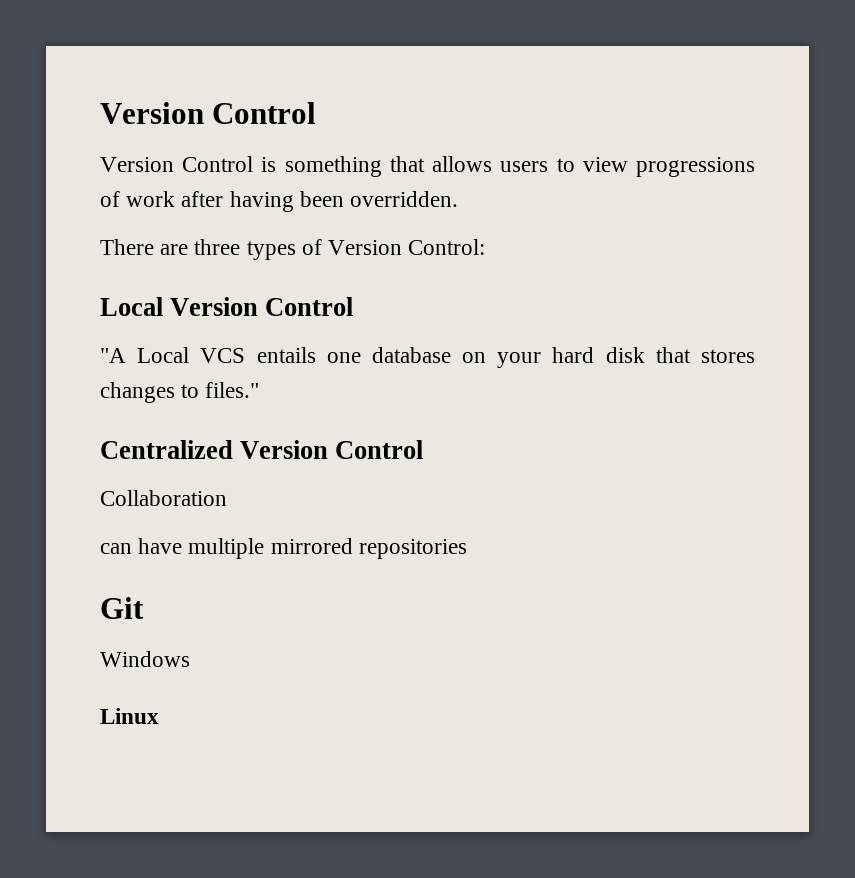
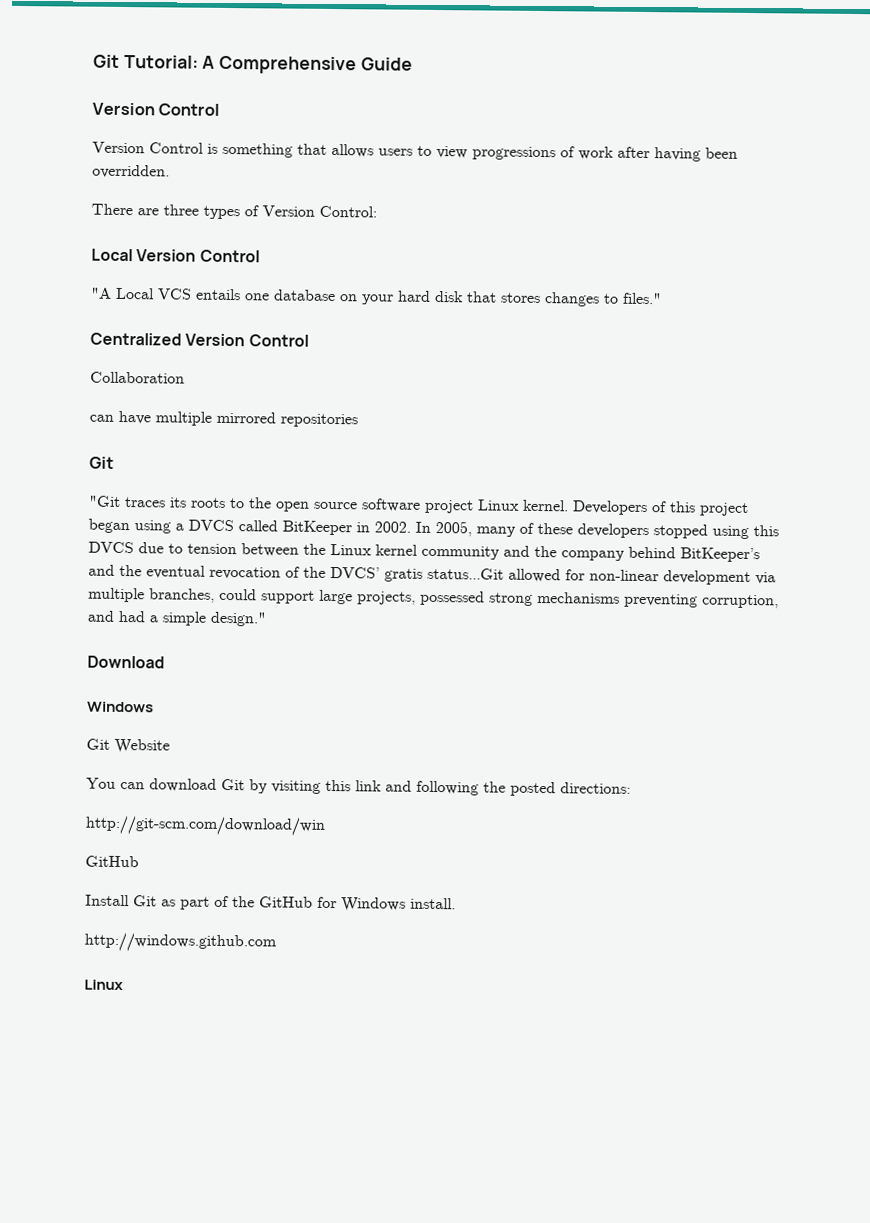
(100, 113) none -> [93,54,413,75] Git Tutorial: A Comprehensive Guide //
[100,651,190,667] Windows -> [88,495,749,516] [88,518,779,540] [88,541,760,563] [88,564,776,586] [88,587,779,609] [87,610,266,627] [87,655,165,669] [87,701,154,713] [86,738,170,754] [86,777,631,797] [85,815,326,836] [85,855,139,868] [85,894,456,912] [84,932,277,953] "Git traces its roots to the open source software project Linux kernel. Developers of this project began using a DVCS called BitKeeper in 2002. In 2005, many of these developers stopped using this DVCS due to tension between the Linux kernel community and the company behind BitKeeper’s and the eventual revocation of the DVCS’ gratis status...Git allowed for non-linear development via multiple branches, could support large projects, possessed strong mechanisms preventing corruption, and had a simple design." // Download // Windows // Git Website // You can download Git by visiting this link and following the posted directions: // http://git-scm.com/download/win // GitHub // Install Git as part of the GitHub for Windows install. // http://windows.github.com

